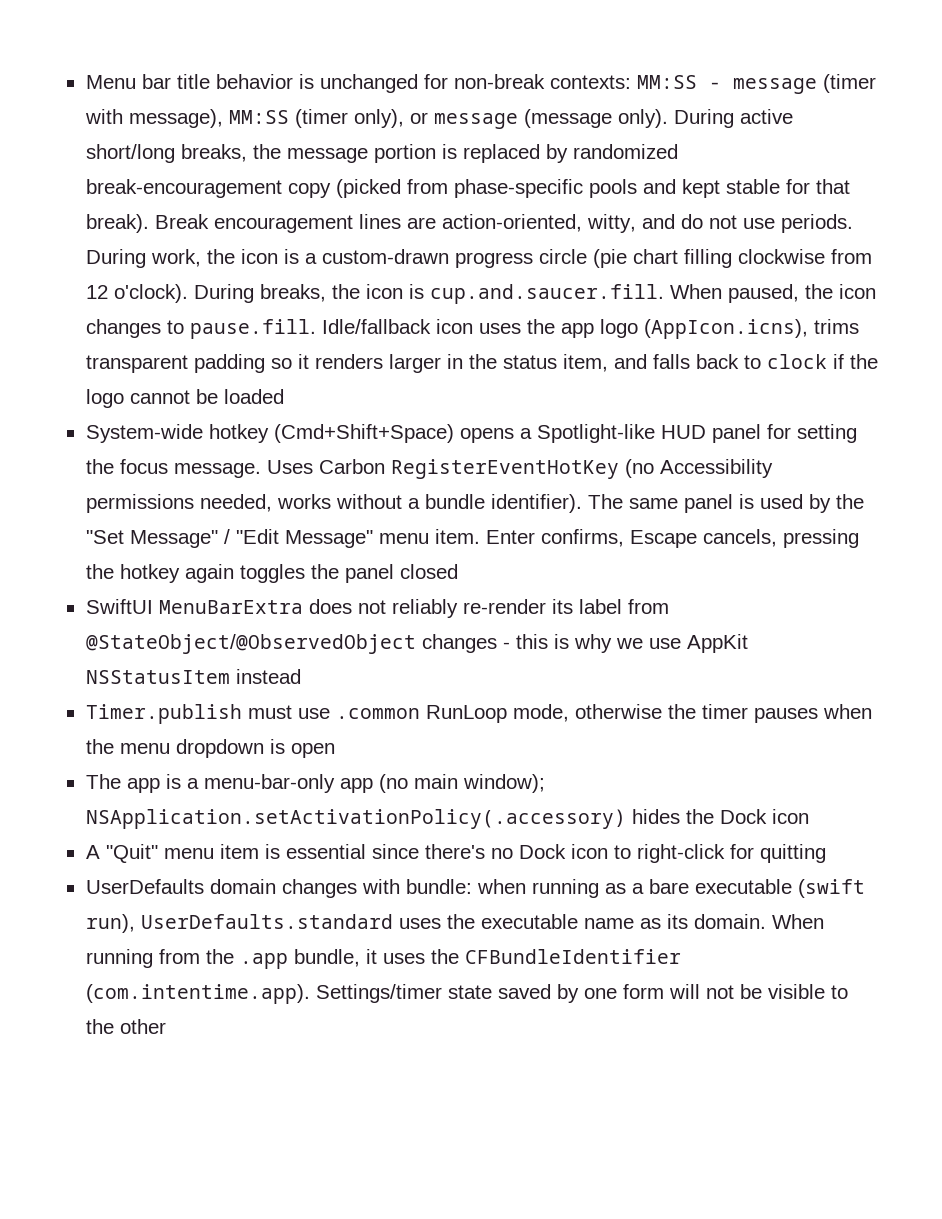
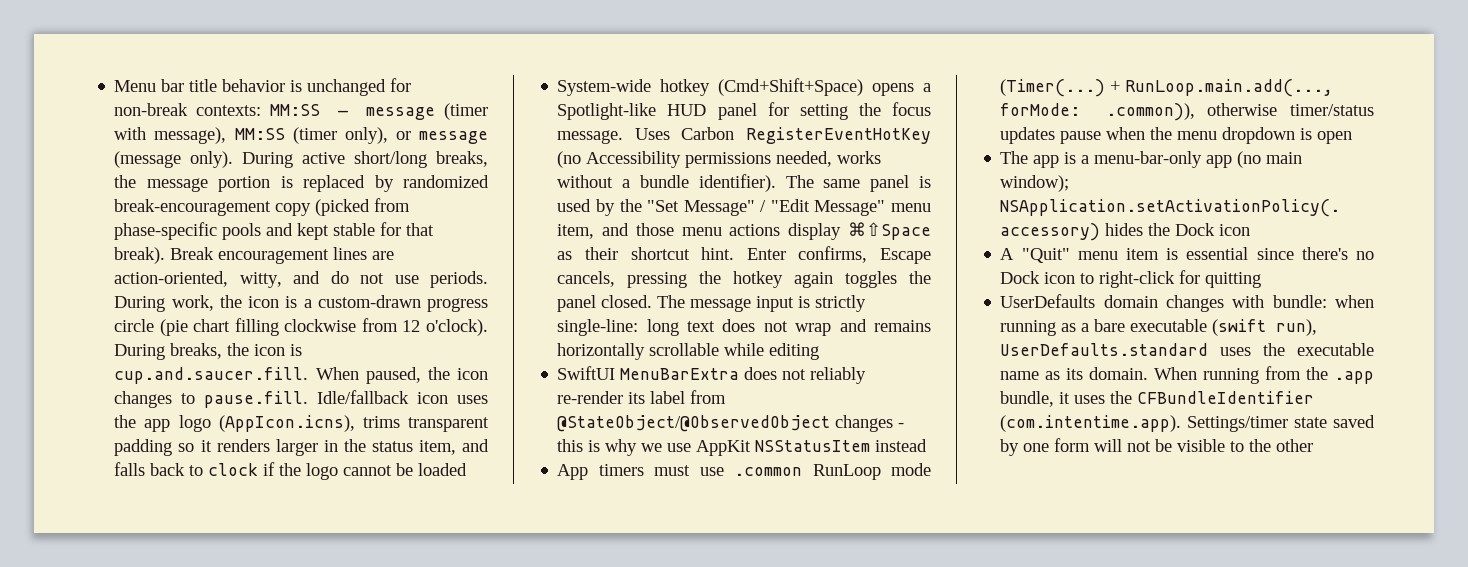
[708,82,721,89] - -> [338,110,349,116] —
[434,529,480,544] item. -> [557,222,931,240] [557,247,735,260] item, and those menu actions display ⌘⇧Space as their shortcut hint.
[399,564,458,579] closed -> [601,295,867,312] [557,319,931,336] [557,343,820,360] closed. The message input is strictly single-line: long text does not wrap and remains horizontally scrollable while editing
[85,704,242,724] Timer.publish -> [557,464,644,480] App timers
[512,704,818,723] mode, otherwise the timer pauses -> [891,463,931,476] [1000,79,1334,97] [1000,103,1374,121] [1000,127,1102,144] mode (Timer(...) + RunLoop.main.add(..., forMode: .common)), otherwise timer/status updates pause

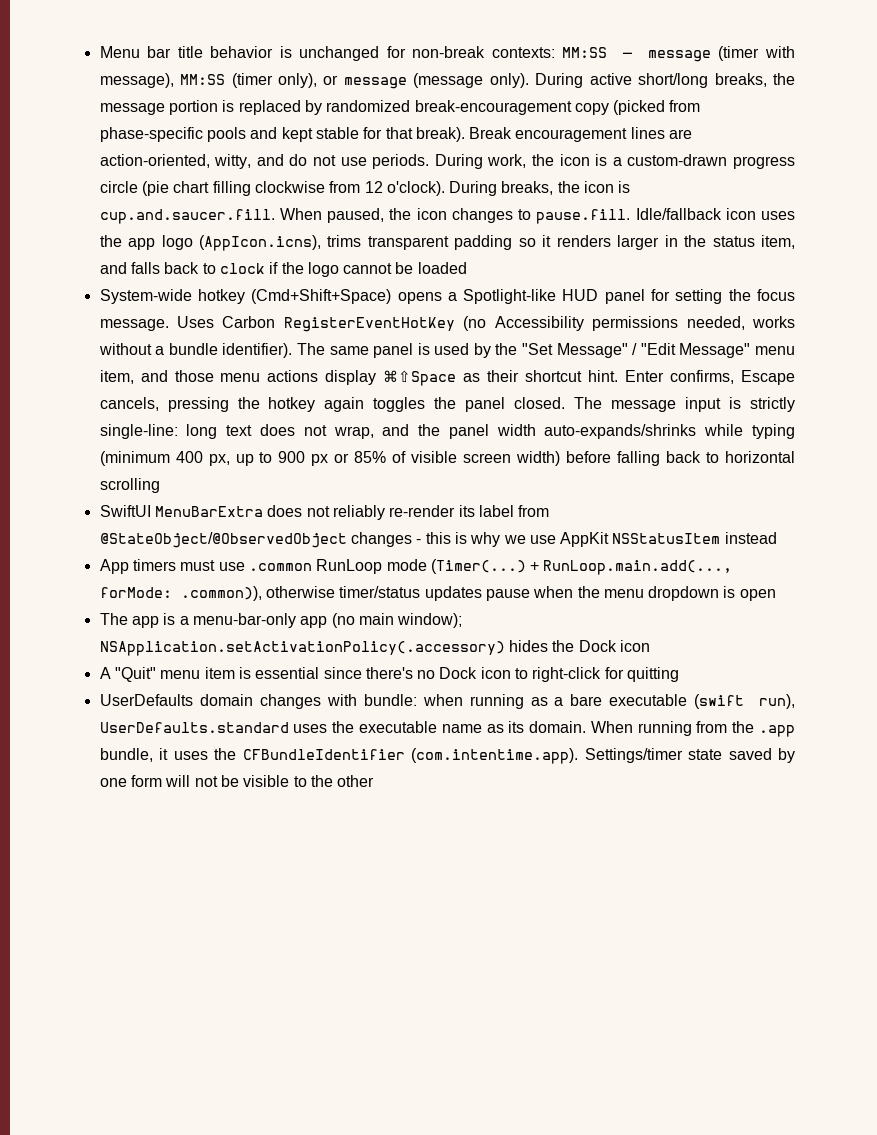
[795,319,931,336] [557,343,820,360] wrap and remains horizontally scrollable while editing -> [333,424,795,439] [99,451,795,466] [99,478,160,493] wrap, and the panel width auto-expands/shrinks while typing (minimum 400 px, up to 900 px or 85% of visible screen width) before falling back to horizontal scrolling

